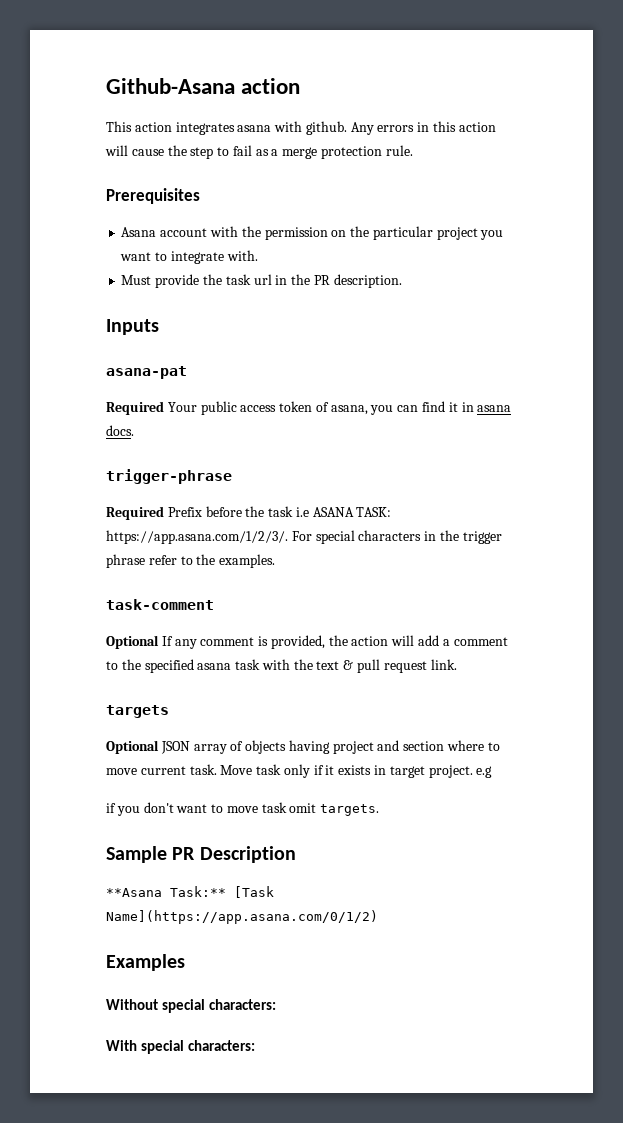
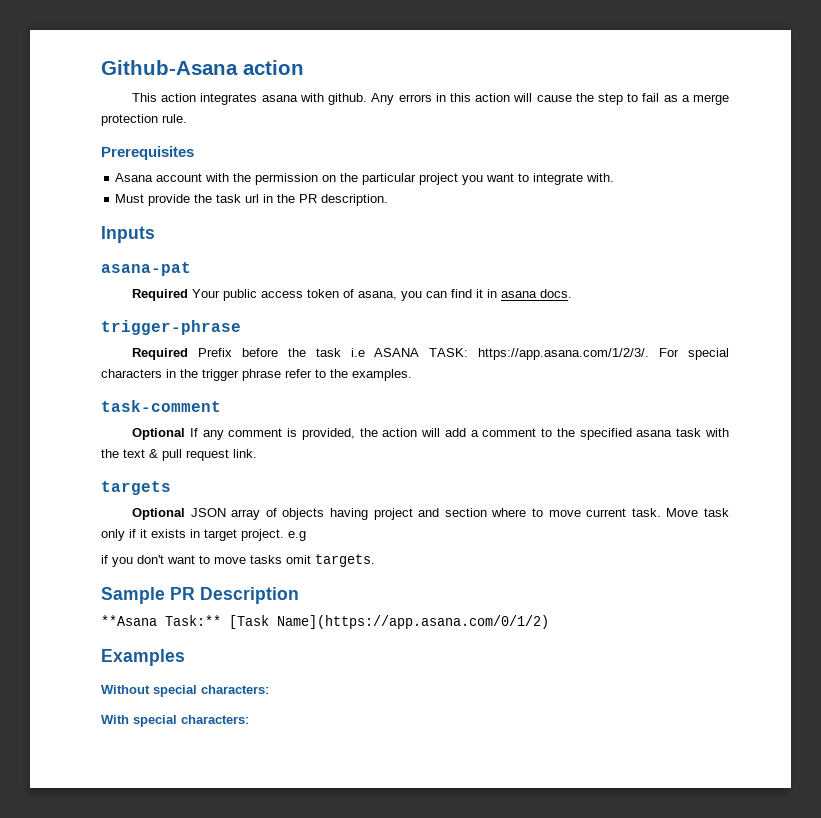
[261,802,287,813] task -> [250,555,282,564] tasks

